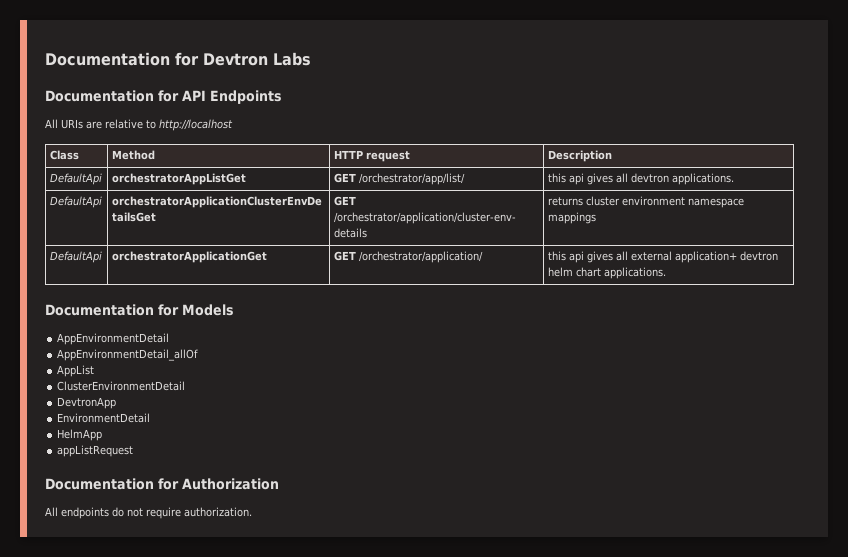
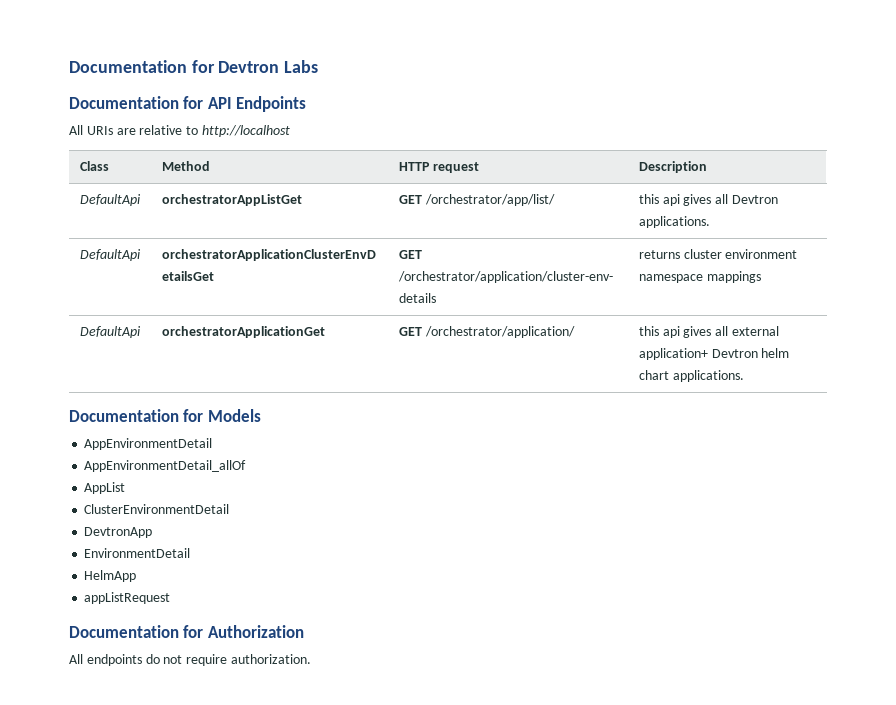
[630,173,669,183] devtron -> [731,195,778,204] Devtron
[739,251,778,261] devtron -> [711,349,758,358] Devtron

